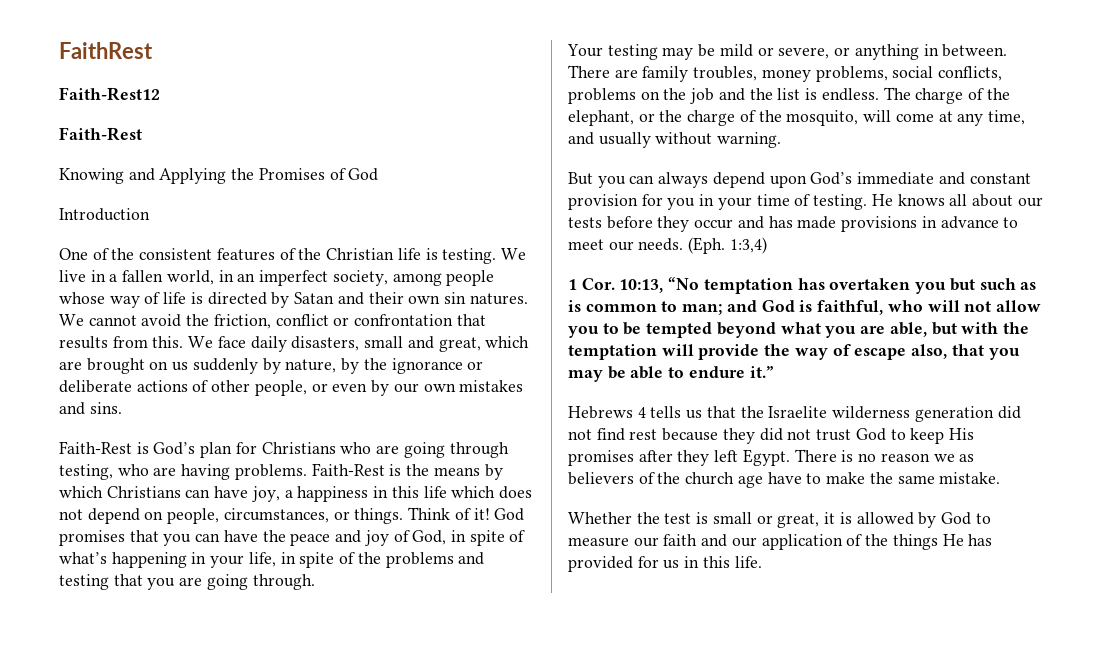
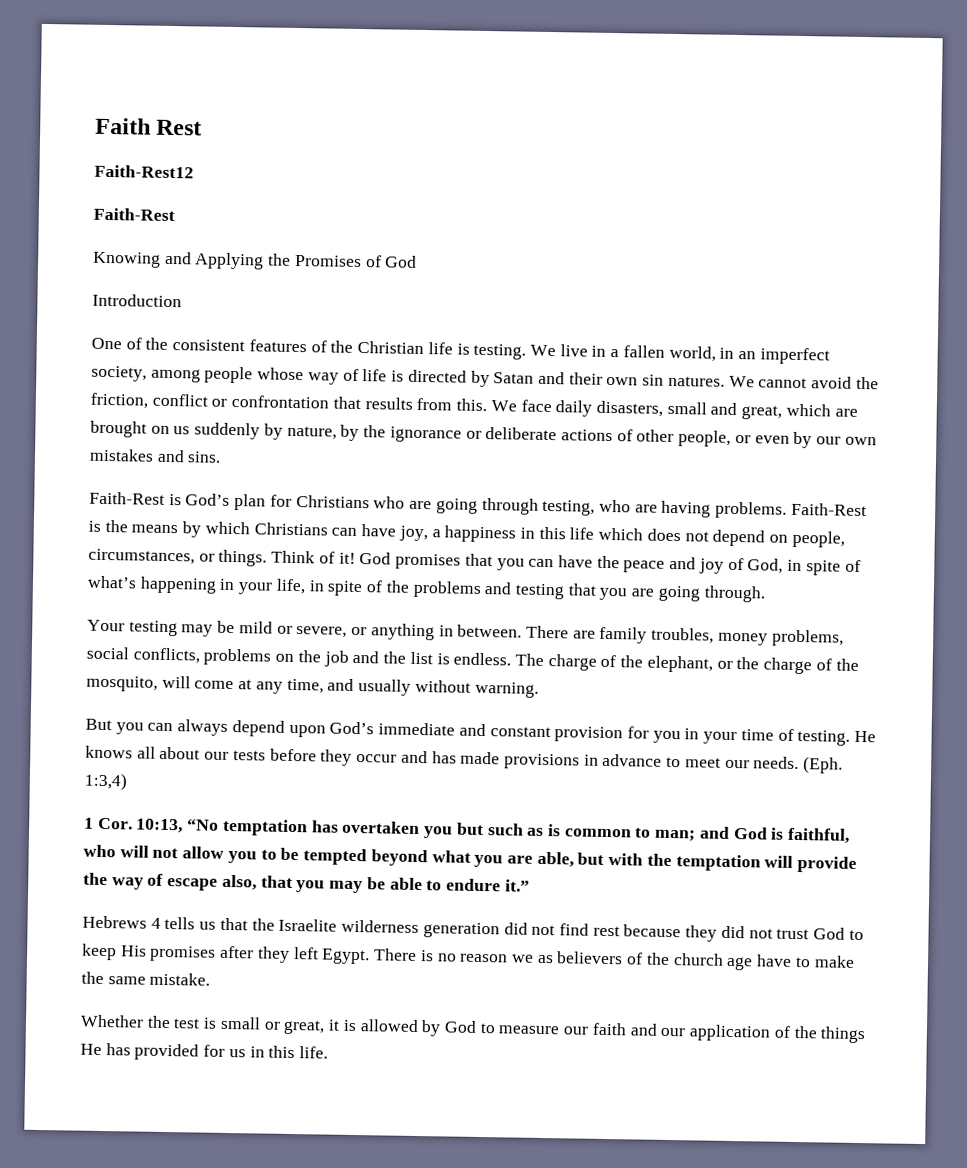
[59,42,153,59] FaithRest -> [95,117,203,136] Faith Rest

